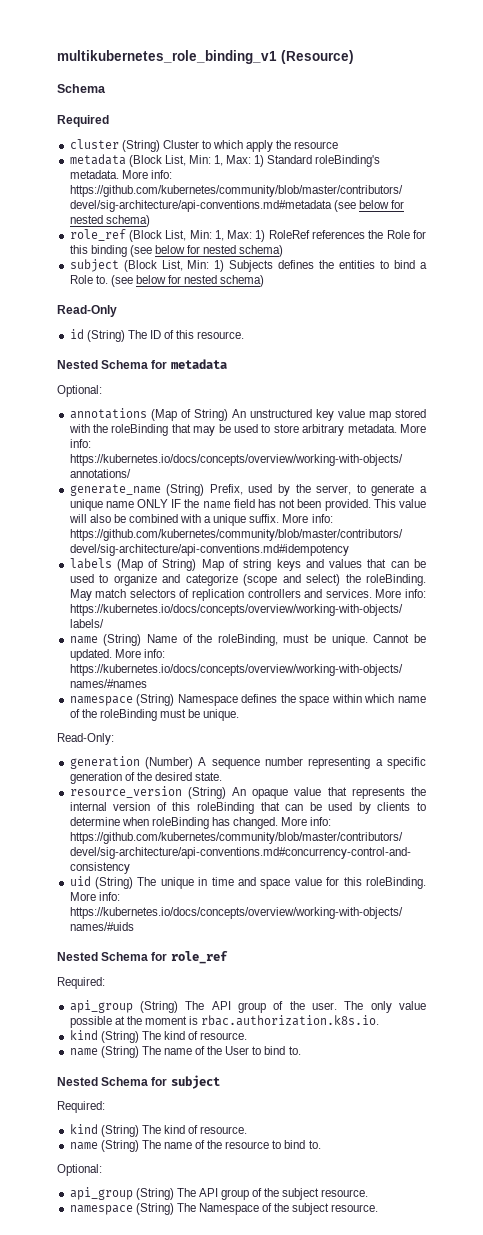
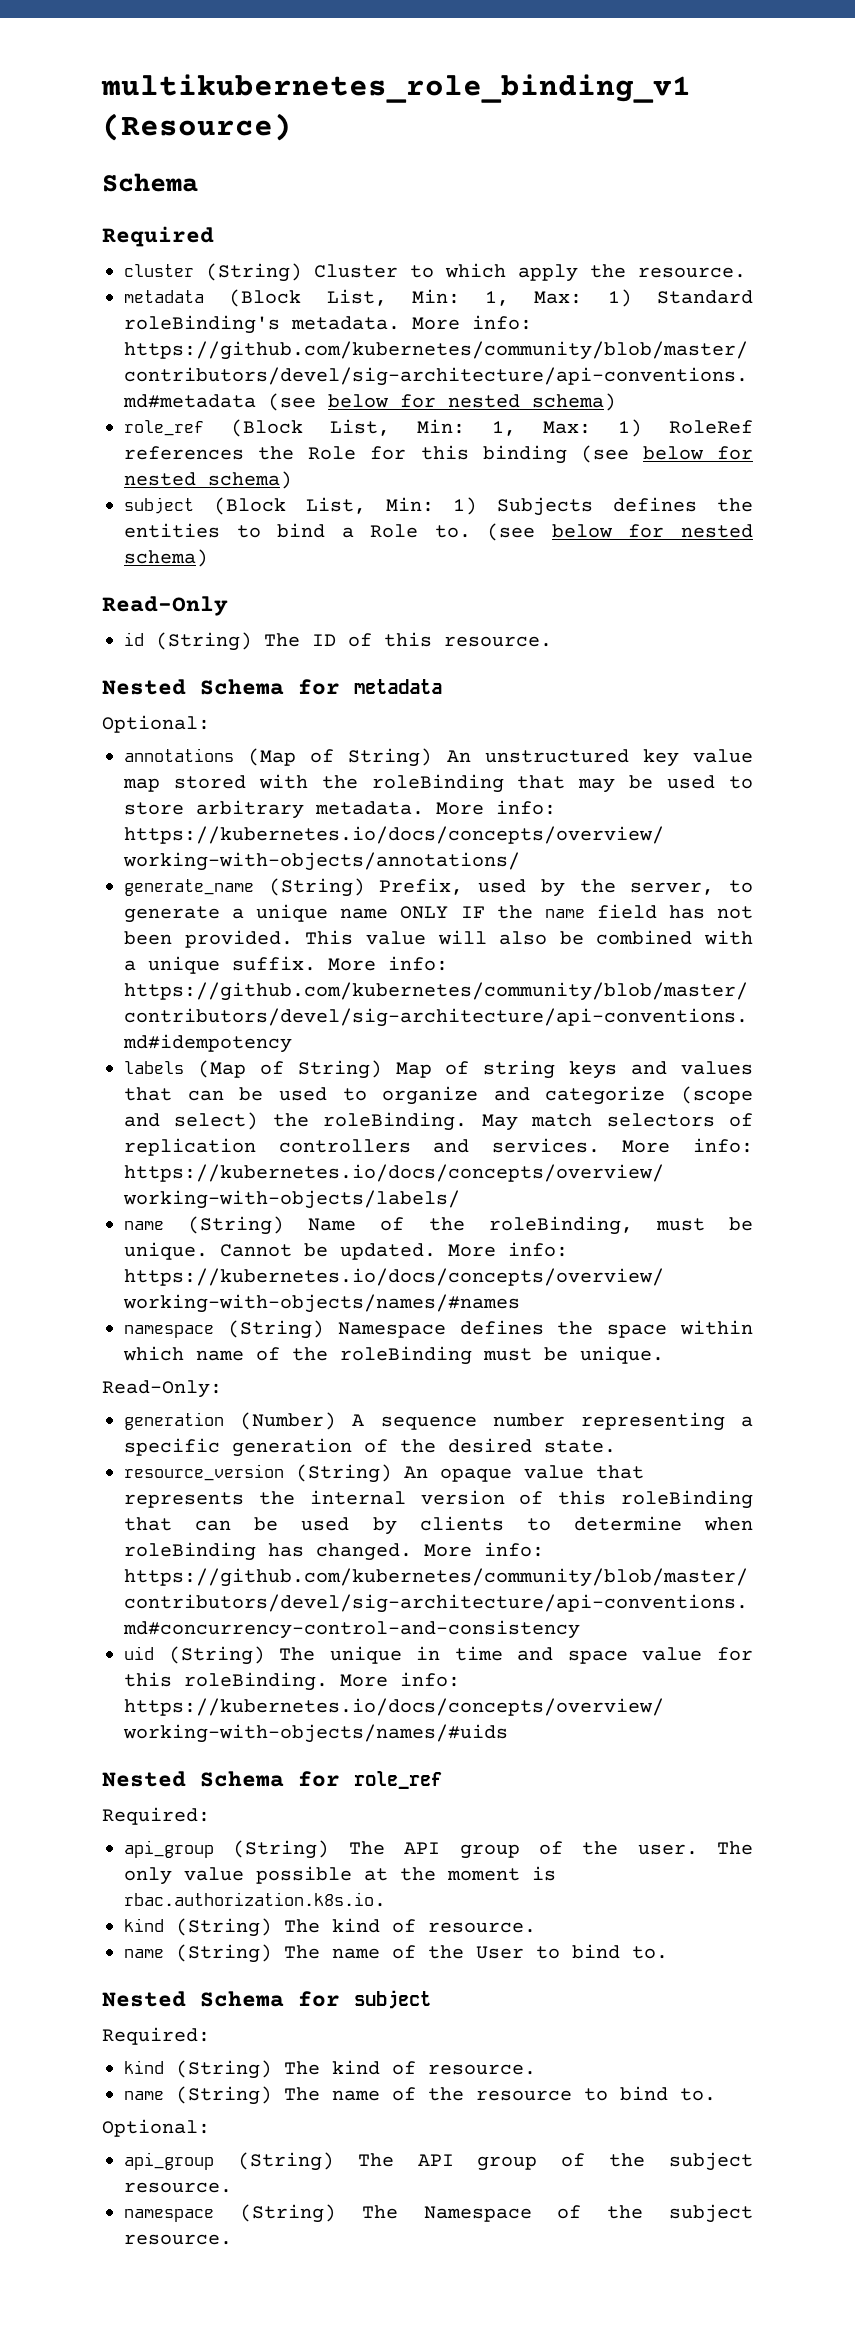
[294,141,339,149] resource -> [638,267,746,278] resource.

